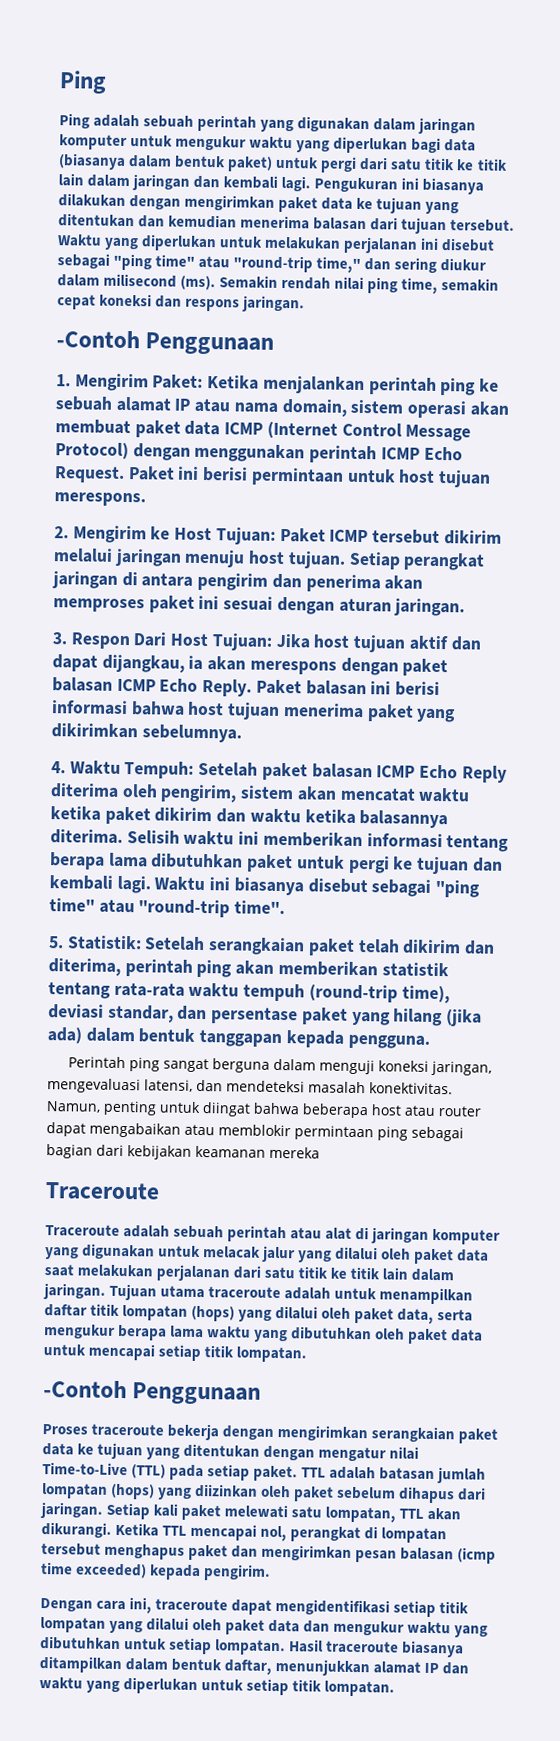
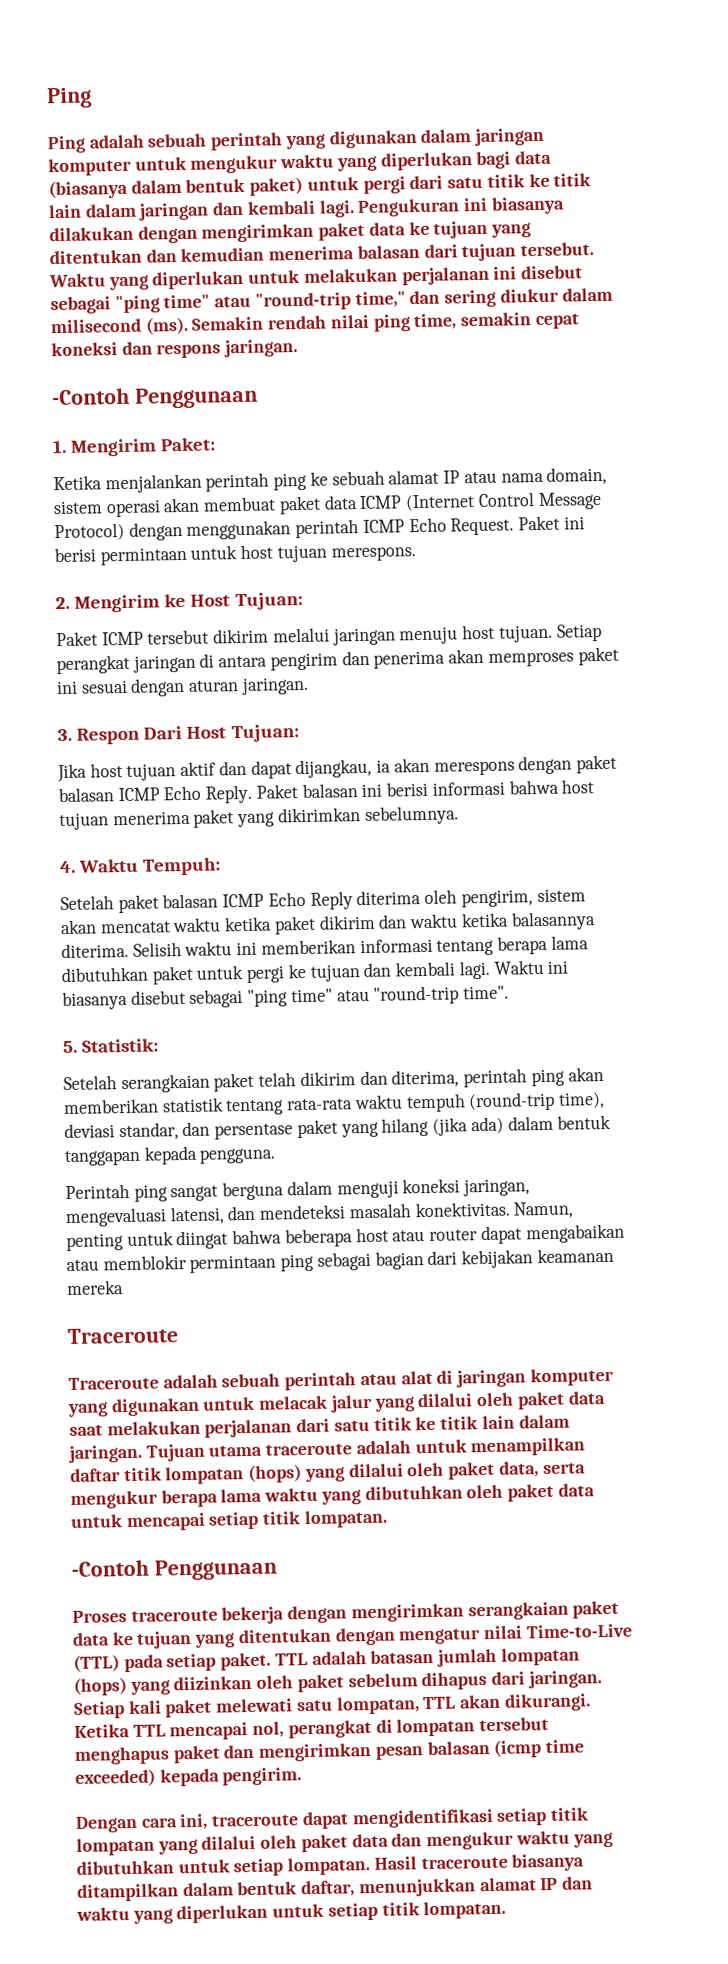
(204, 381) none -> (217, 444) //
(276, 536) none -> (303, 601) //
(273, 642) none -> (299, 733) //
(195, 770) none -> (222, 866) //
(142, 943) none -> (160, 1045) //

